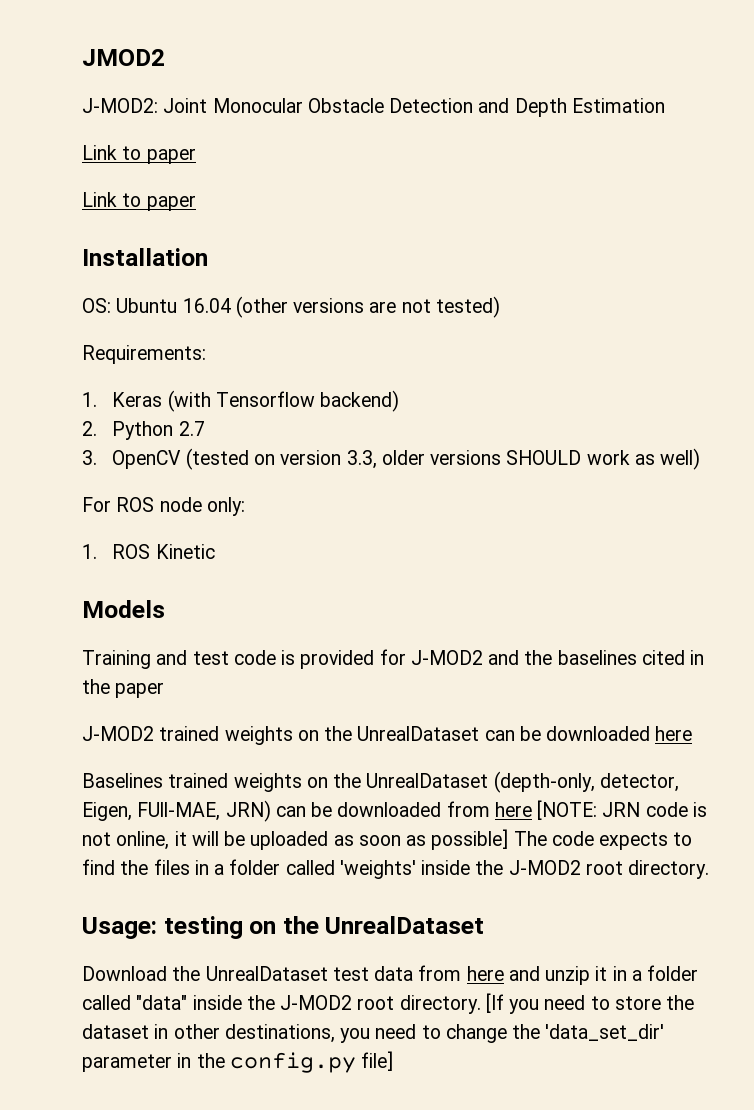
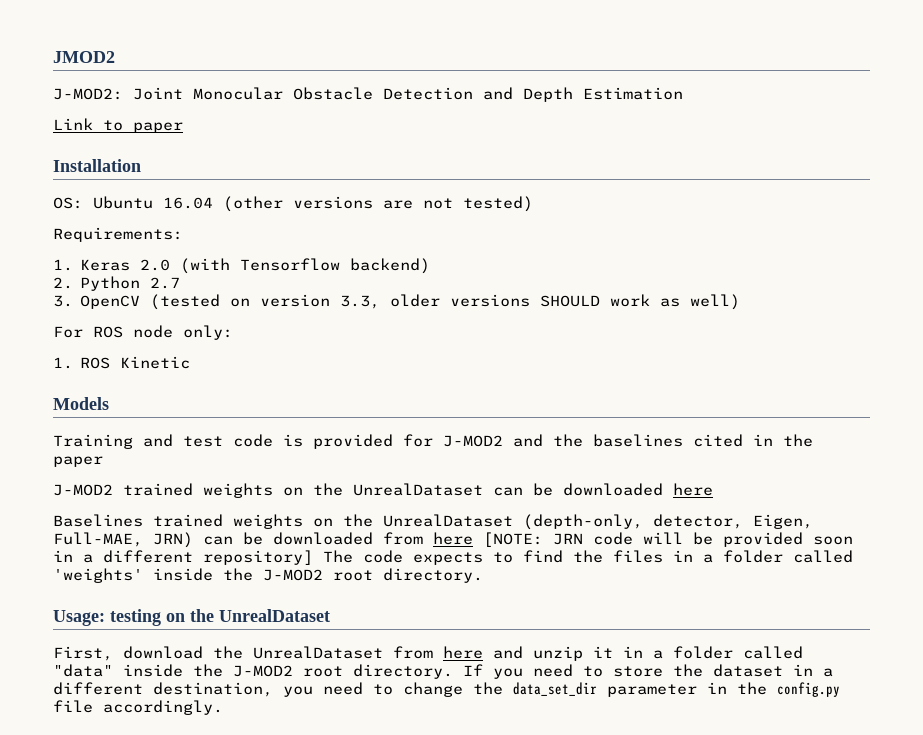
[82,192,196,211] // Link to paper -> (183, 127) none
(163, 399) none -> [140,259,171,271] 2.0
[137,802,221,821] FUll-MAE, -> [53,532,143,547] Full-MAE,
[692,802,707,817] [82,829,509,850] is not online, it will be uploaded as soon as possible] -> [643,532,853,547] [53,550,313,565] will be provided soon in a different repository]
[82,966,414,981] Download the UnrealDataset test data -> [53,646,383,661] First, download the UnrealDataset
[485,993,504,1013] [If -> [463,664,483,676] If
[173,1024,335,1043] other destinations, -> [823,668,833,677] [53,682,273,697] a different destination,
[545,1024,665,1041] 'data_set_dir' -> [513,682,597,696] data_set_dir
[361,1051,394,1071] file] -> [53,700,223,715] file accordingly.

